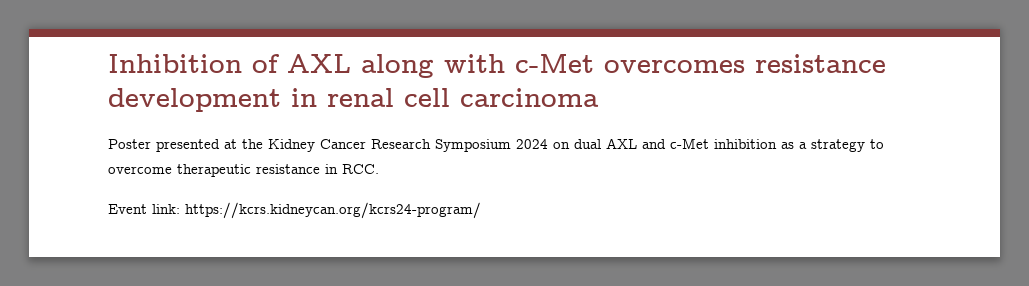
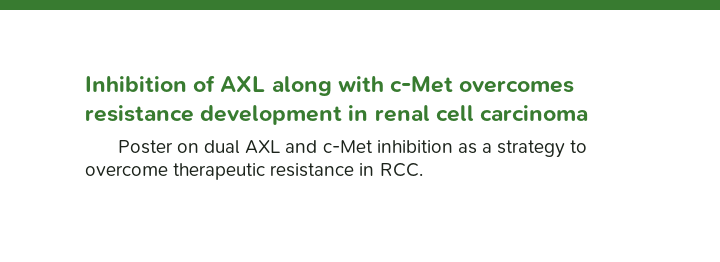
[156,139,548,152] presented at the Kidney Cancer Research Symposium 2024 -> (173, 147) none
[108,202,481,219] // Event link: https://kcrs.kidneycan.org/kcrs24-program/ -> (423, 170) none

